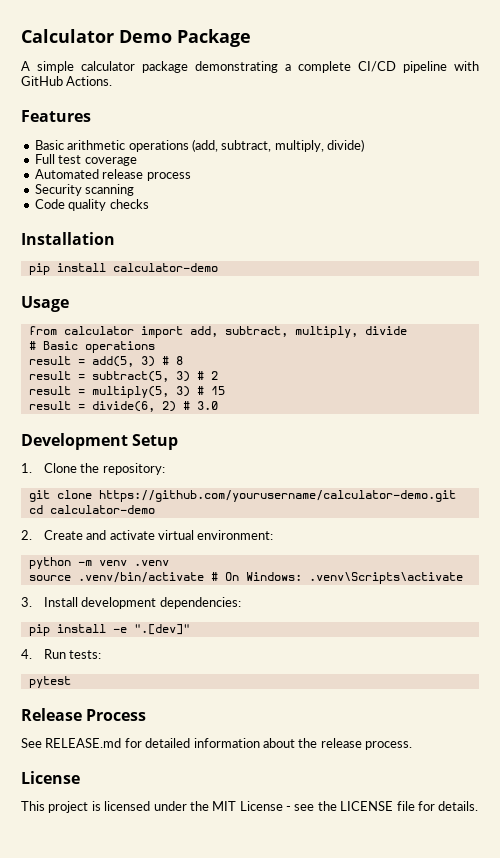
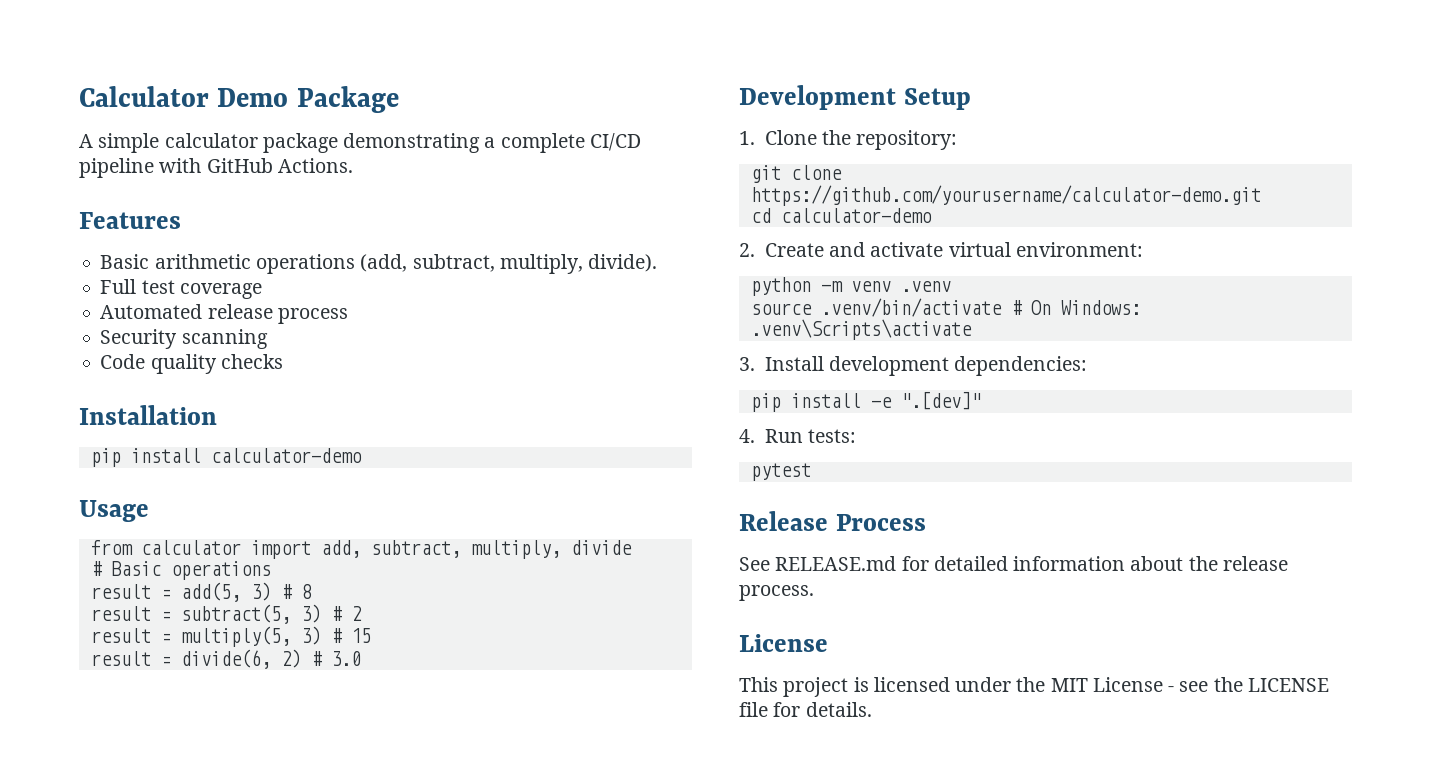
[327,139,364,152] divide) -> [588,254,658,272] divide).

